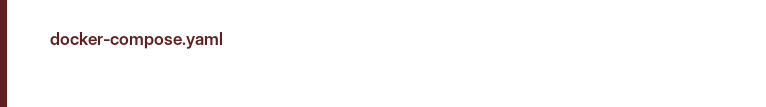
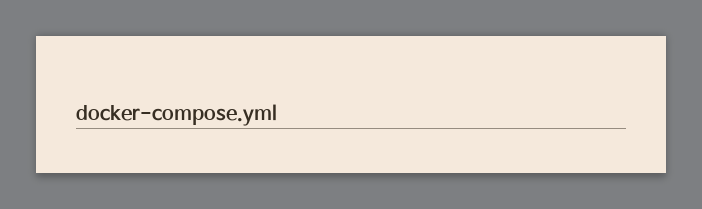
[50,32,223,49] docker-compose.yaml -> [76,104,277,126] docker-compose.yml

